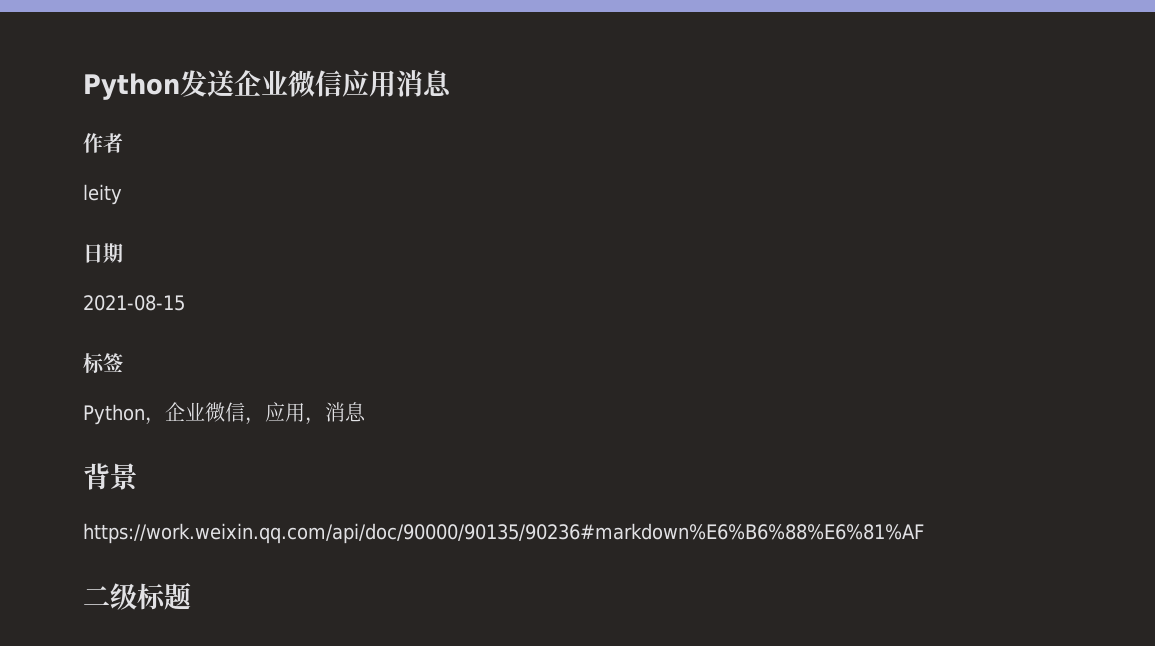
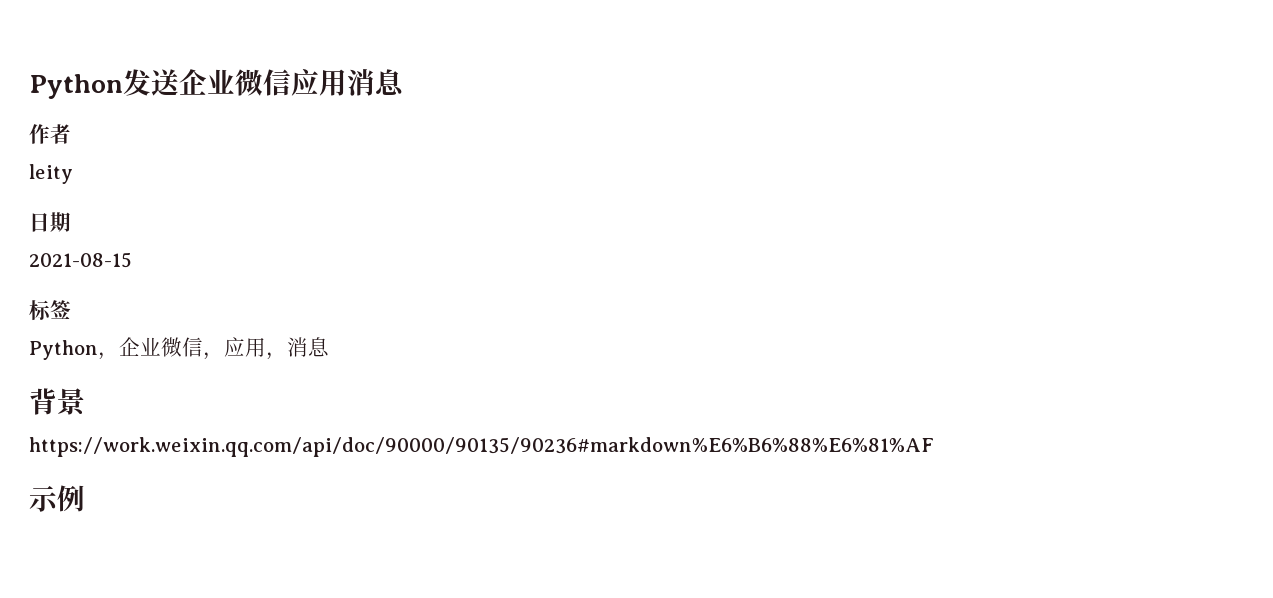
[83,582,191,610] 二级标题 -> [29,485,85,512] 示例

